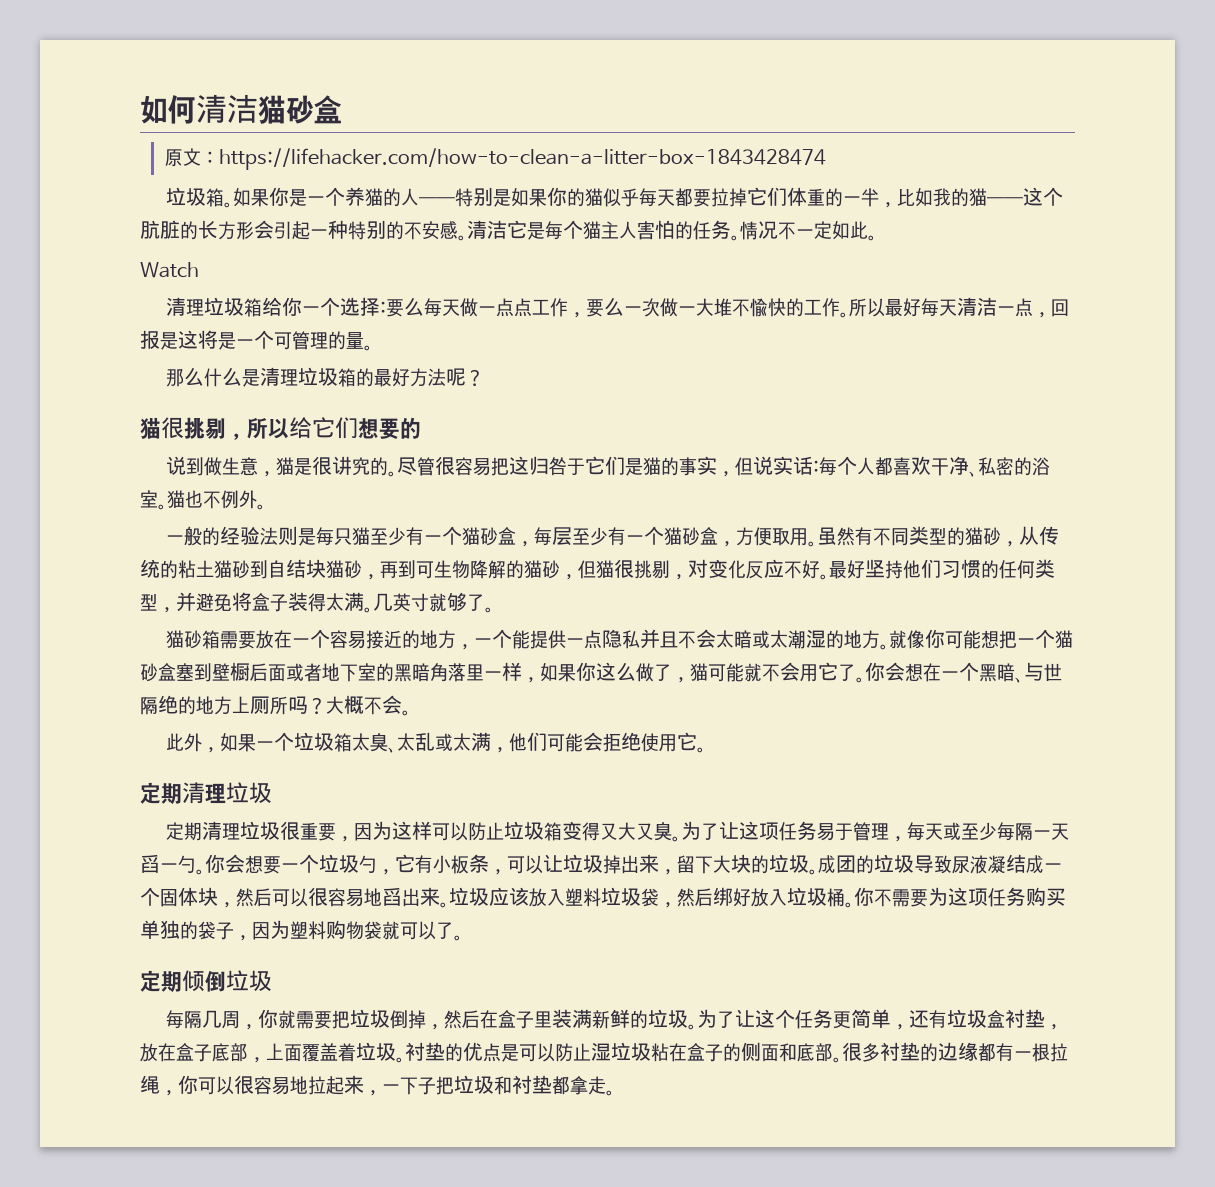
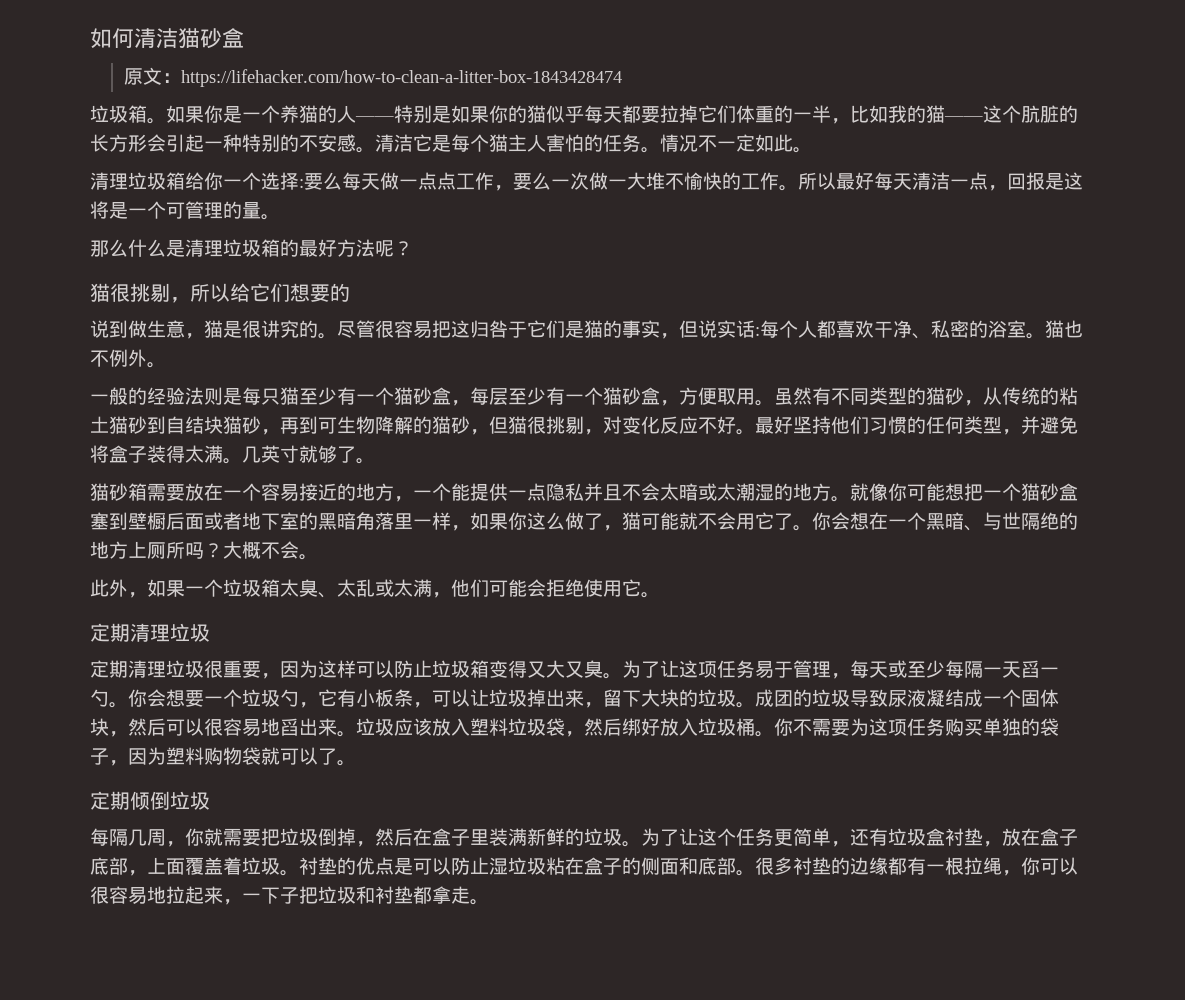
[140,262,199,278] // Watch -> (812, 150) none

